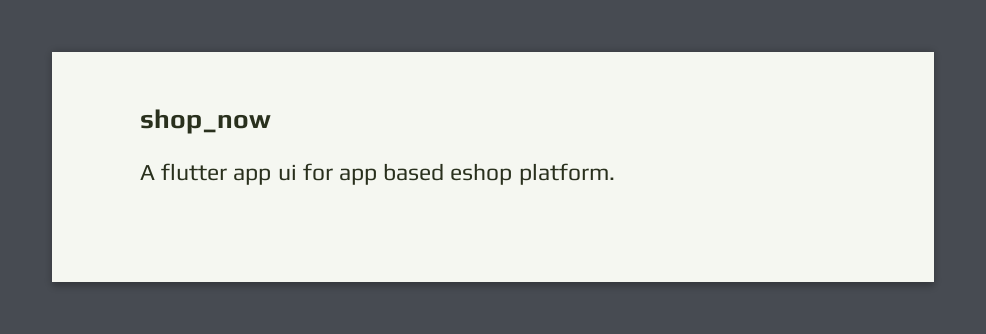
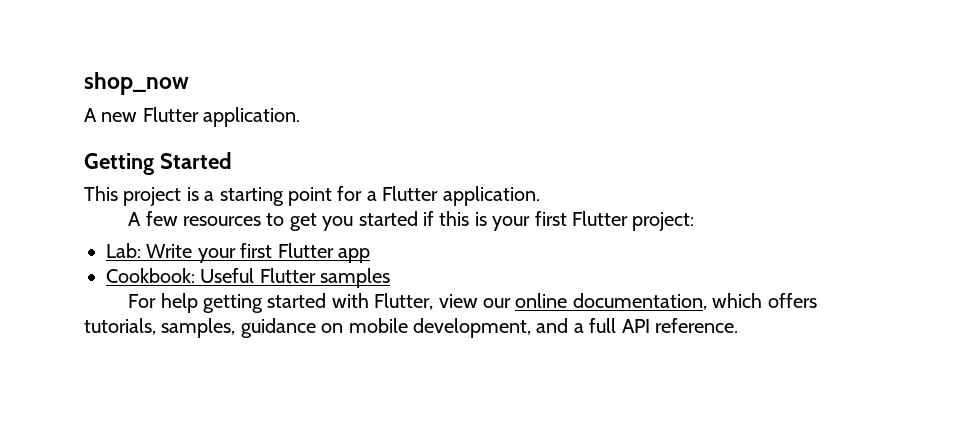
[161,163,615,185] flutter app ui for app based eshop platform. -> [101,107,301,127] [84,152,232,175] [84,186,540,206] [128,211,695,231] [106,243,370,263] [106,268,391,288] [128,293,817,313] [84,318,738,338] new Flutter application. // Getting Started // This project is a starting point for a Flutter application. // A few resources to get you started if this is your first Flutter project: // Lab: Write your first Flutter app // Cookbook: Useful Flutter samples // For help getting started with Flutter, view our online documentation, which offers tutorials, samples, guidance on mobile development, and a full API reference.

